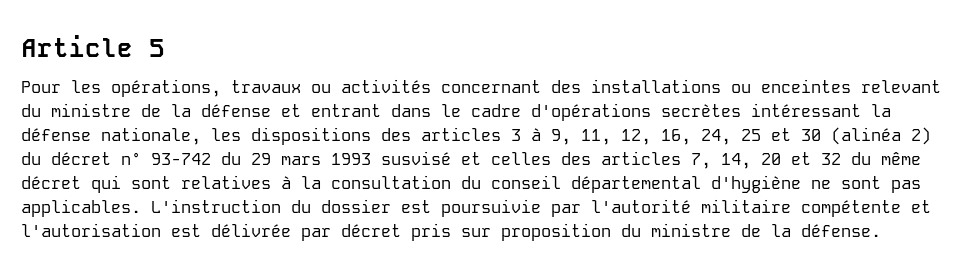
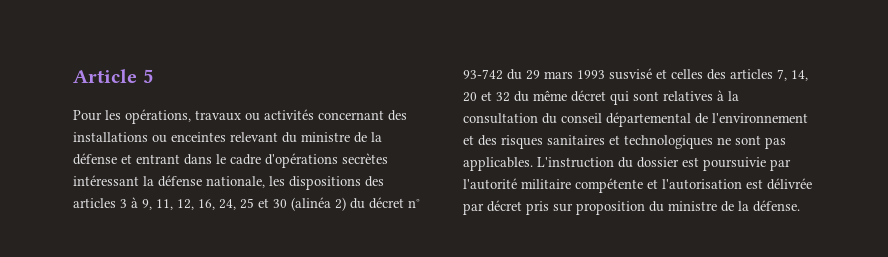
[711,175,801,193] d'hygiène -> [695,113,808,124] [463,135,713,149] de l'environnement et des risques sanitaires et technologiques

